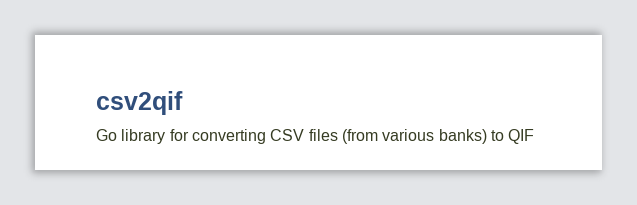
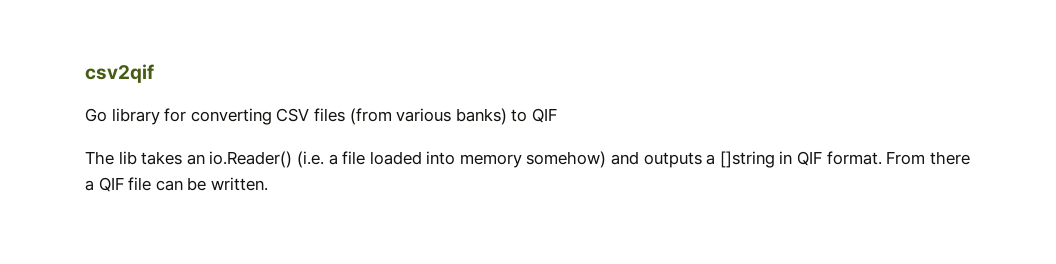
(535, 136) none -> [85,151,970,168] [85,177,268,192] // The lib takes an io.Reader() (i.e. a file loaded into memory somehow) and outputs a []string in QIF format. From there a QIF file can be written.

